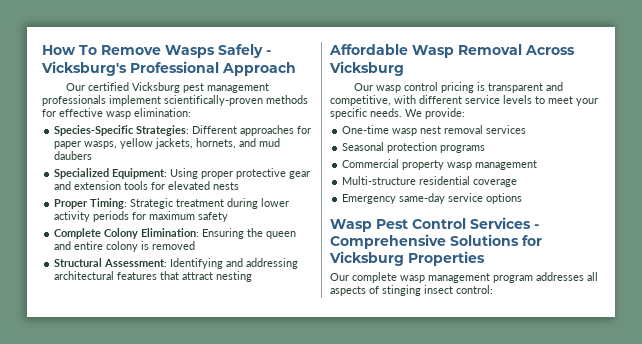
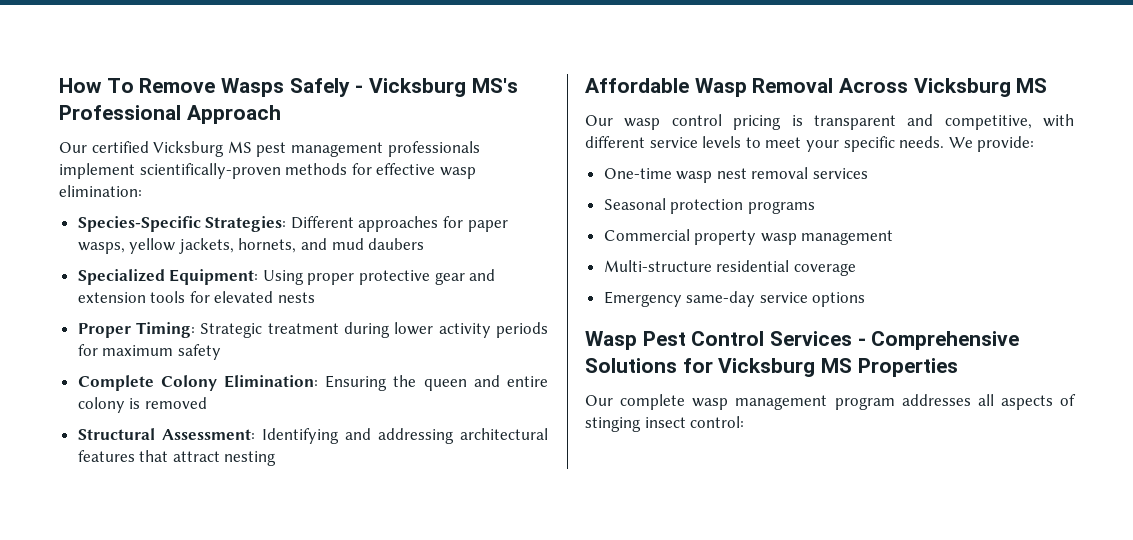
[41,61,127,76] Vicksburg's -> [369,78,518,97] Vicksburg MS's
(180, 87) none -> [227,141,252,153] MS
(404, 68) none -> [1016,78,1048,93] MS
(404, 258) none -> [821,358,853,373] MS

